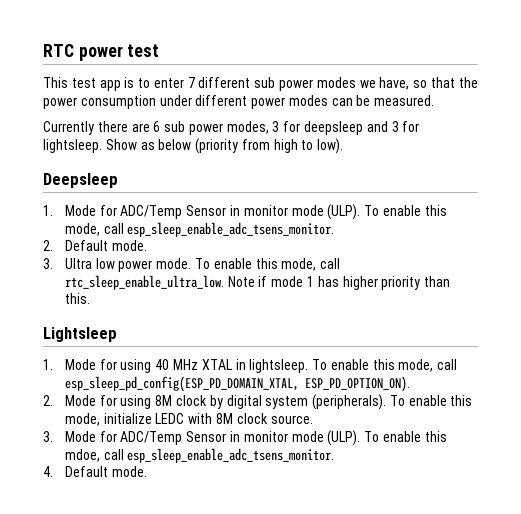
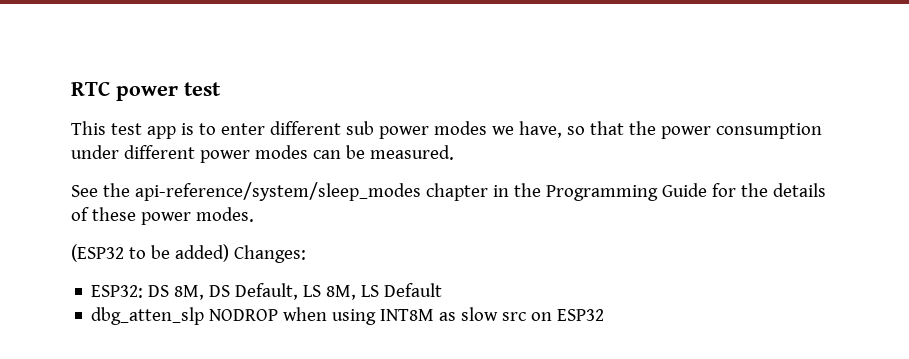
[187,77,195,88] 7 -> (265, 129) none
[43,121,420,135] [43,138,344,154] [43,173,118,188] [43,204,447,220] [64,222,335,237] [43,240,147,251] [43,258,341,272] [64,275,451,290] [64,293,90,304] [43,327,117,342] [43,359,458,373] [64,376,410,392] [43,394,473,410] [64,413,313,426] [43,430,447,446] [64,448,335,463] [43,466,147,477] Currently there are 6 sub power modes, 3 for deepsleep and 3 for lightsleep. Show as below (priority from high to low). // Deepsleep // 1. Mode for ADC/Temp Sensor in monitor mode (ULP). To enable this mode, call esp_sleep_enable_adc_tsens_monitor. // 2. Default mode. // 3. Ultra low power mode. To enable this mode, call rtc_sleep_enable_ultra_low. Note if mode 1 has higher priority than this. // Lightsleep // 1. Mode for using 40 MHz XTAL in lightsleep. To enable this mode, call esp_sleep_pd_config(ESP_PD_DOMAIN_XTAL, ESP_PD_OPTION_ON). // 2. Mode for using 8M clock by digital system (peripherals). To enable this mode, initialize LEDC with 8M clock source. // 3. Mode for ADC/Temp Sensor in monitor mode (ULP). To enable this mdoe, call esp_sleep_enable_adc_tsens_monitor. // 4. Default mode. -> [71,182,826,201] [71,207,254,225] [71,244,306,263] [91,283,443,300] [91,307,605,325] See the api-reference/system/sleep_modes chapter in the Programming Guide for the details of these power modes. // (ESP32 to be added) Changes: // ESP32: DS 8M, DS Default, LS 8M, LS Default // dbg_atten_slp NODROP when using INT8M as slow src on ESP32

